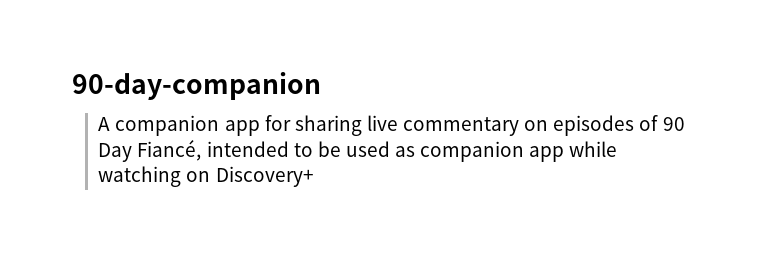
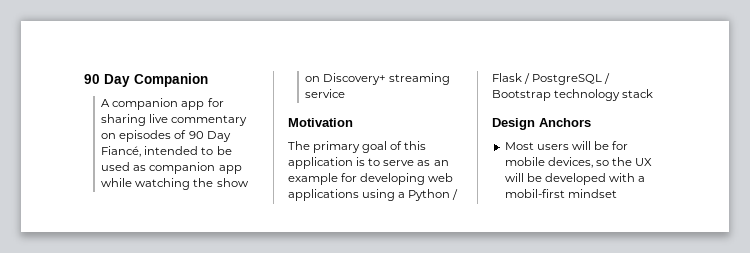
[72,72,321,100] 90-day-companion -> [84,73,208,87] 90 Day Companion
[186,166,314,187] on Discovery+ -> [193,178,249,187] [305,73,451,85] [305,89,346,98] [288,118,353,127] [288,141,427,153] [288,157,449,169] [288,173,454,185] [288,189,459,201] [492,73,611,85] [492,89,654,101] [492,118,591,130] [504,141,629,150] [504,157,653,168] [504,173,646,185] [504,189,617,198] the show on Discovery+ streaming service // Motivation // The primary goal of this application is to serve as an example for developing web applications using a Python / Flask / PostgreSQL / Bootstrap technology stack // Design Anchors // Most users will be for mobile devices, so the UX will be developed with a mobil-first mindset

